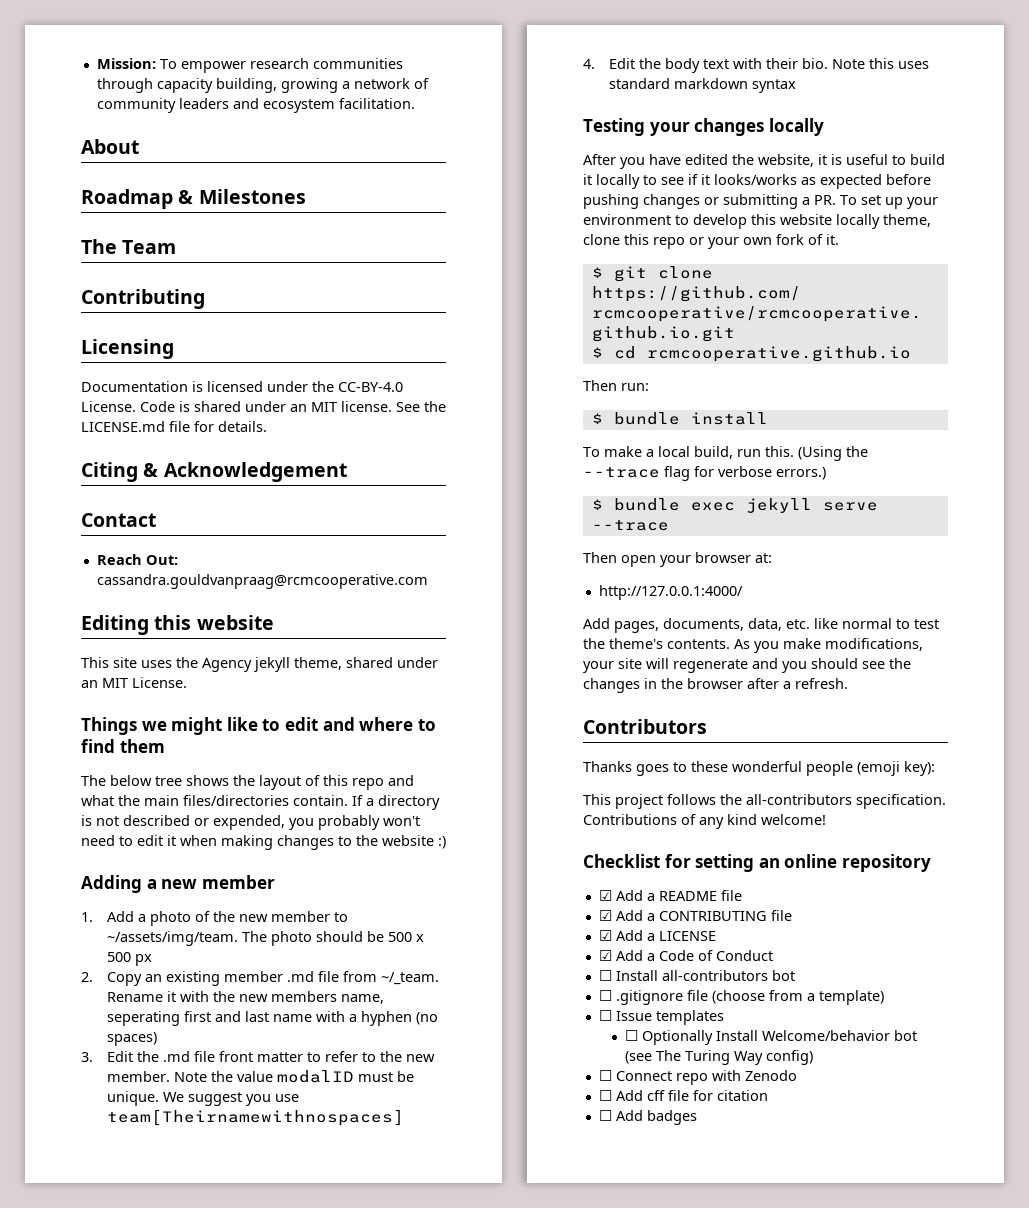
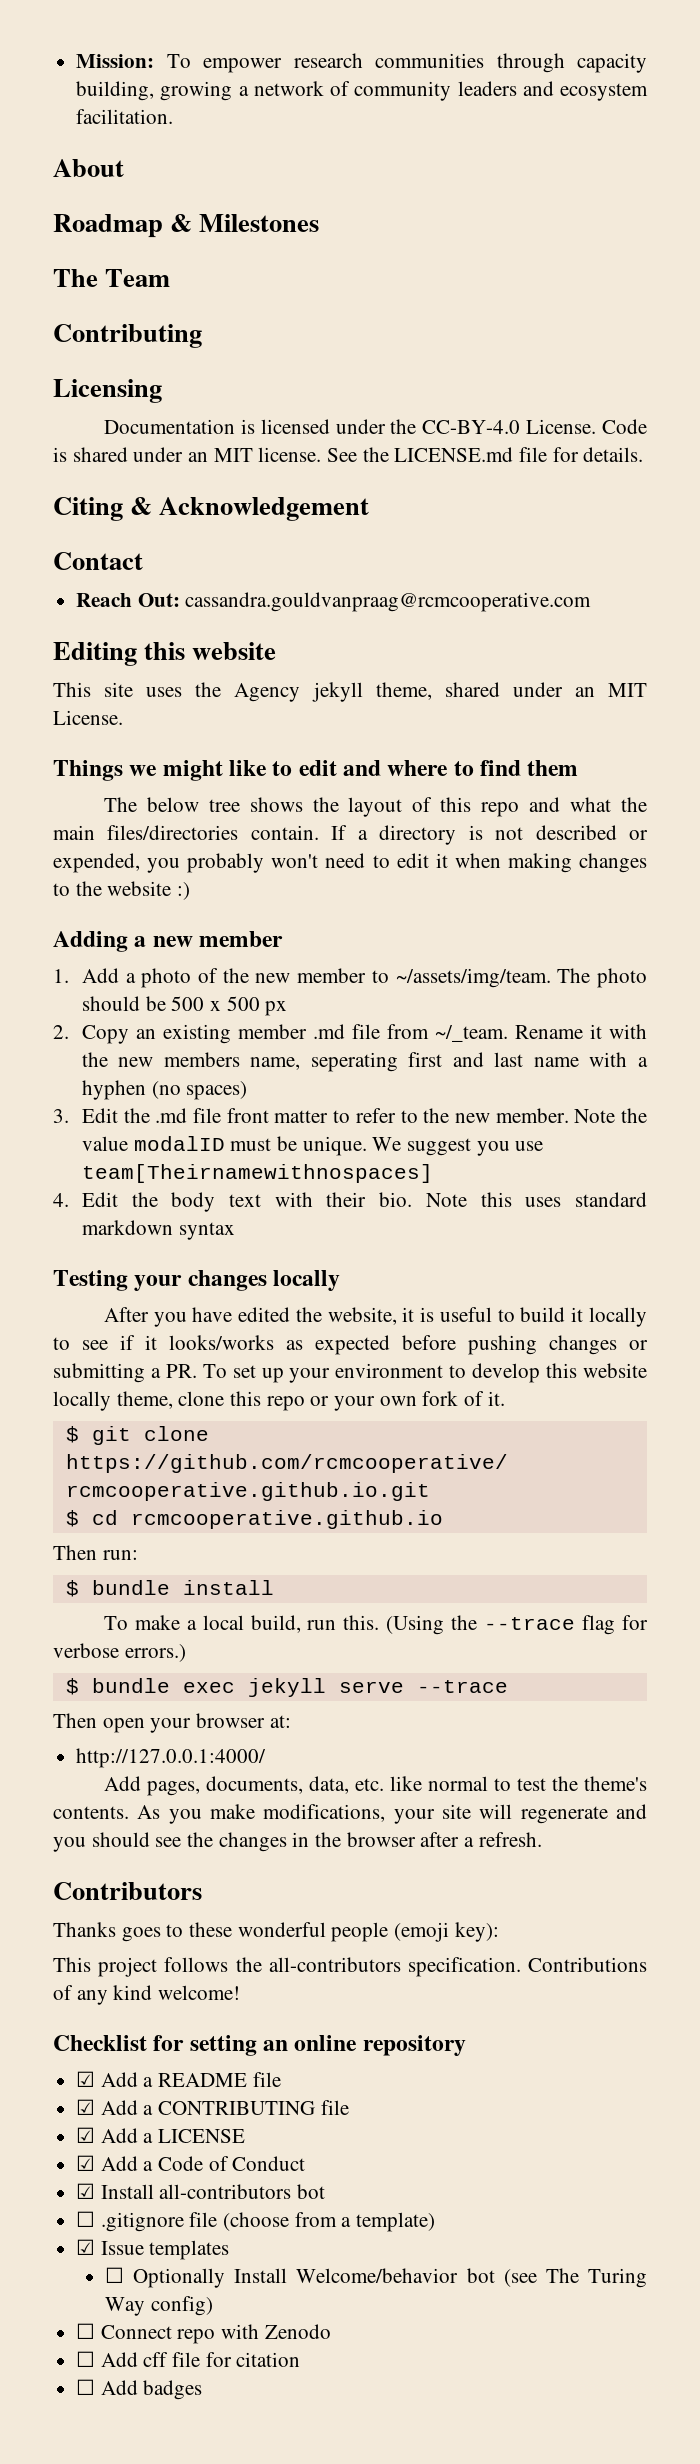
[598,970,612,981] ☐ -> [76,2183,96,2199] ☑
[598,1010,612,1021] ☐ -> [76,2239,96,2255] ☑

